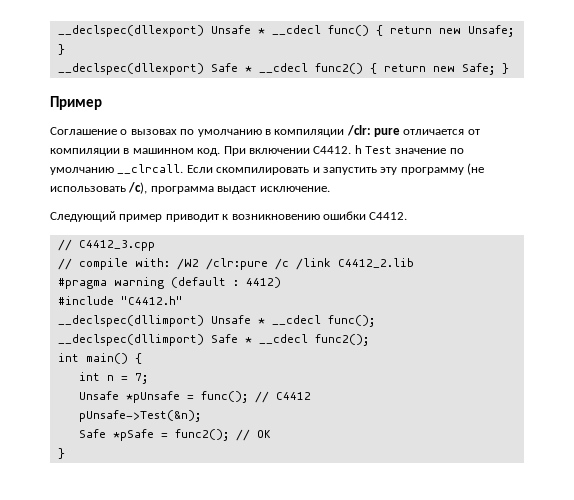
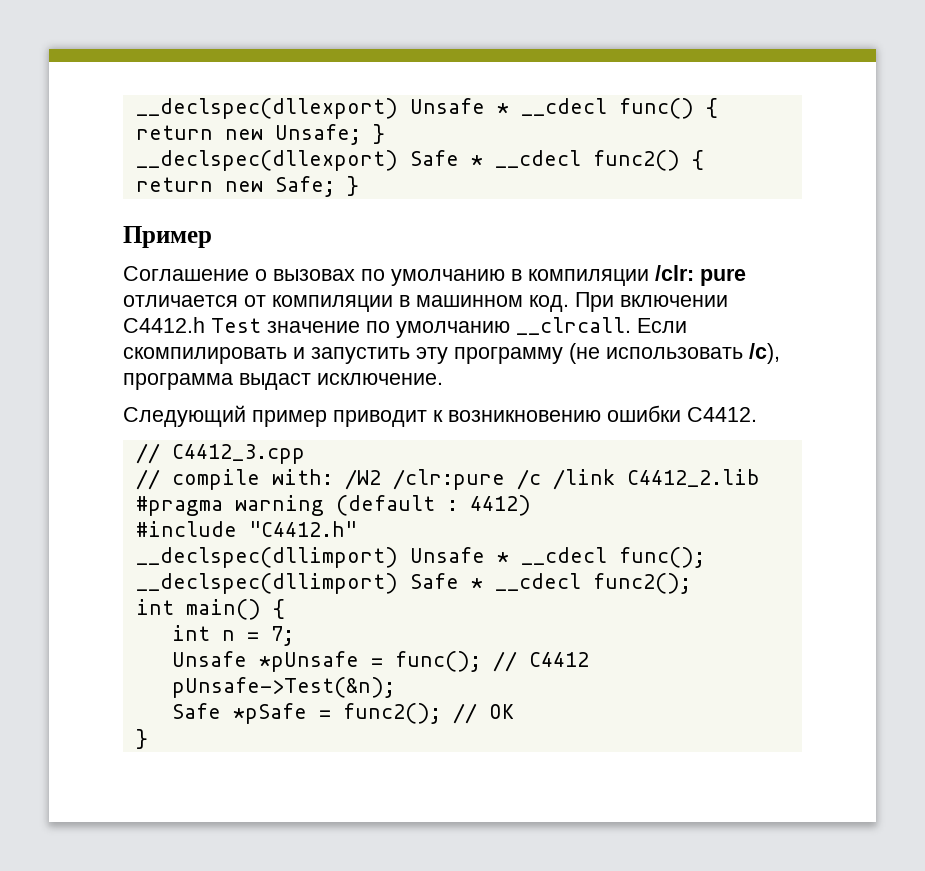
[313,145,362,154] C4412. h -> [123,317,205,333] C4412.h

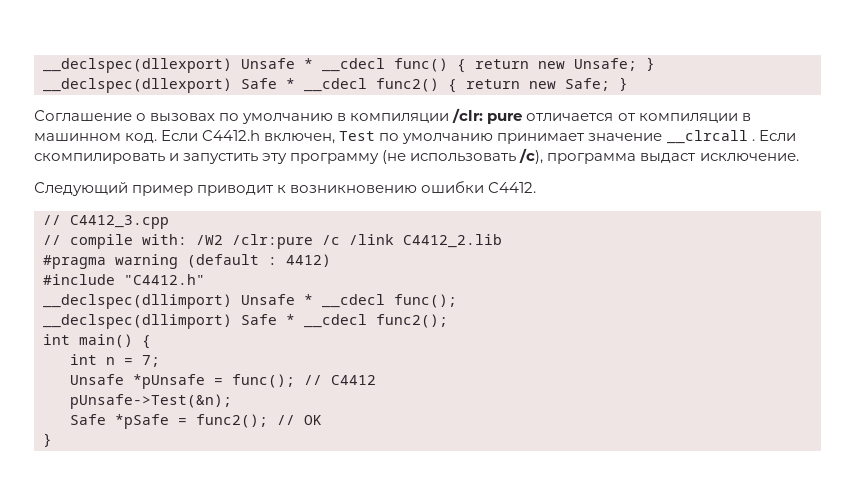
[123,226,212,248] // Пример -> (628, 84) none
[575,292,728,312] [123,317,631,338] При включении C4412.h Test значение по умолчанию __clrcall. -> [161,130,755,144] Если C4412.h включен, Test по умолчанию принимает значение __clrcall .

